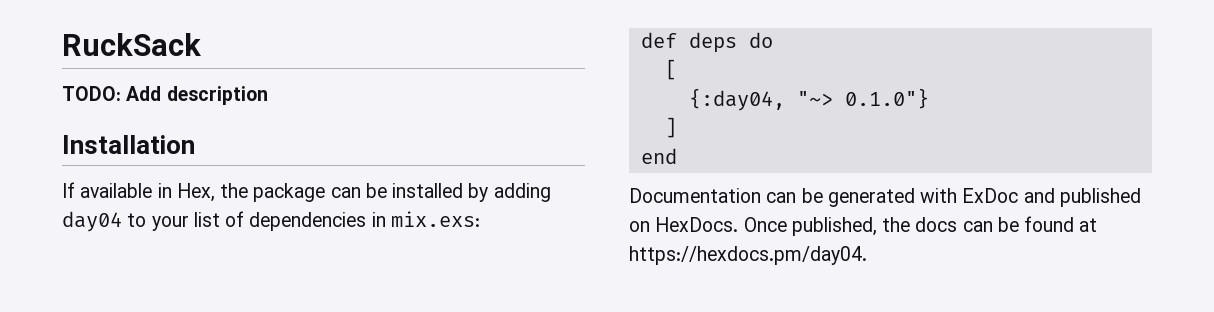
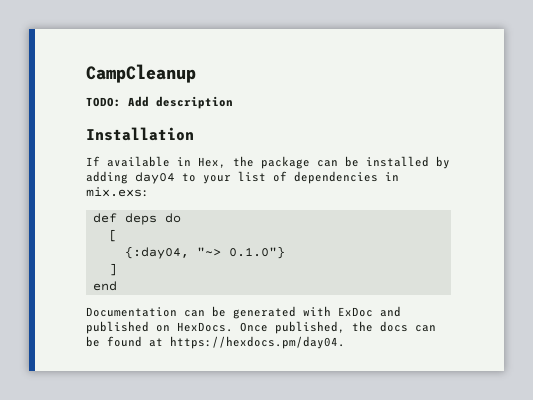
[62,33,201,56] RuckSack -> [86,64,196,83] CampCleanup

